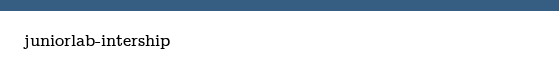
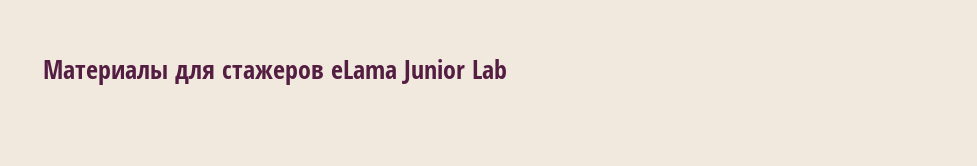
[23,35,170,49] juniorlab-intership -> [43,59,508,85] Материалы для стажеров eLama Junior Lab

